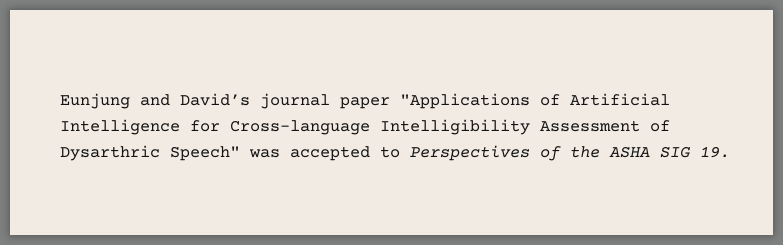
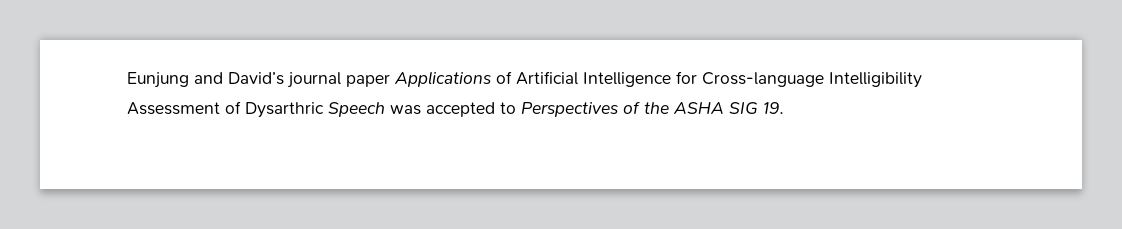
[400,93,530,109] "Applications -> [394,71,492,87] Applications
[170,146,240,161] Speech" -> [328,102,385,117] Speech

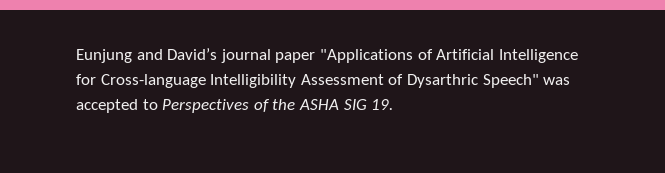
[394,71,492,87] Applications -> [319,49,413,63] "Applications
[328,102,385,117] Speech -> [482,74,539,88] Speech"

